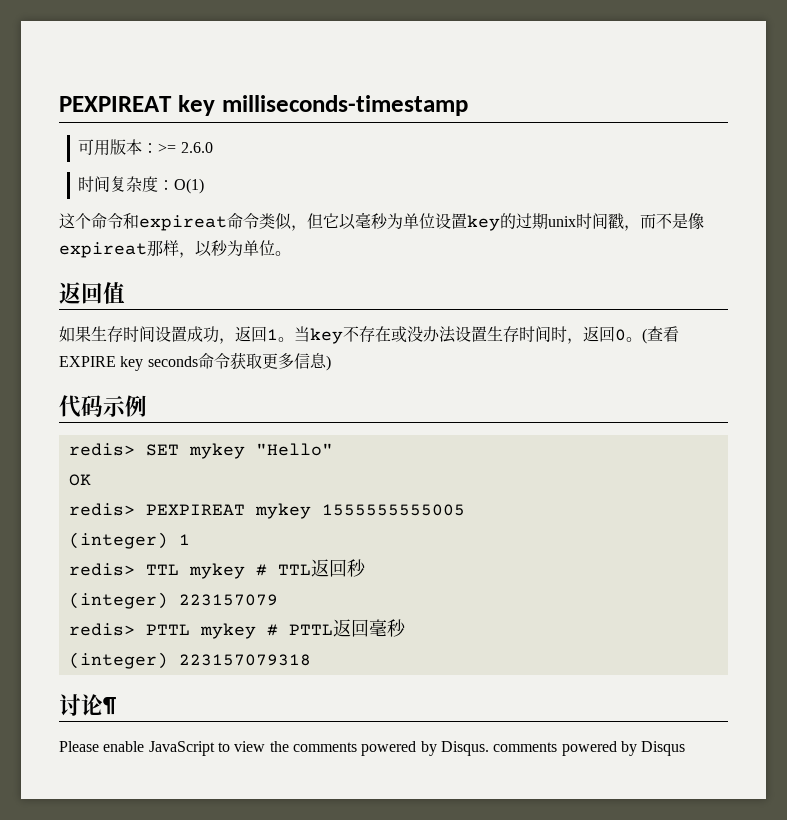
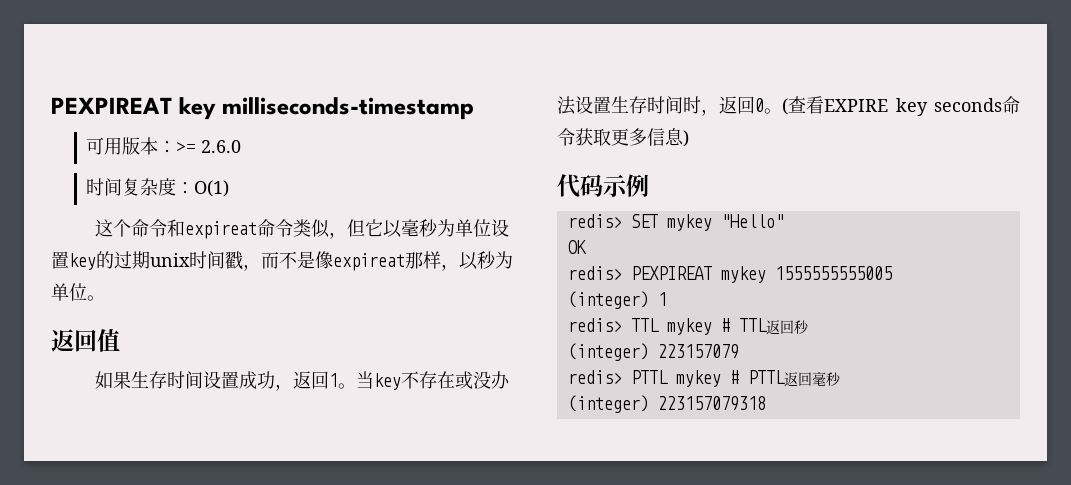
[59,694,116,716] [59,741,686,756] // 讨论¶ // Please enable JavaScript to view the comments powered by Disqus. comments powered by Disqus -> (766, 403) none

